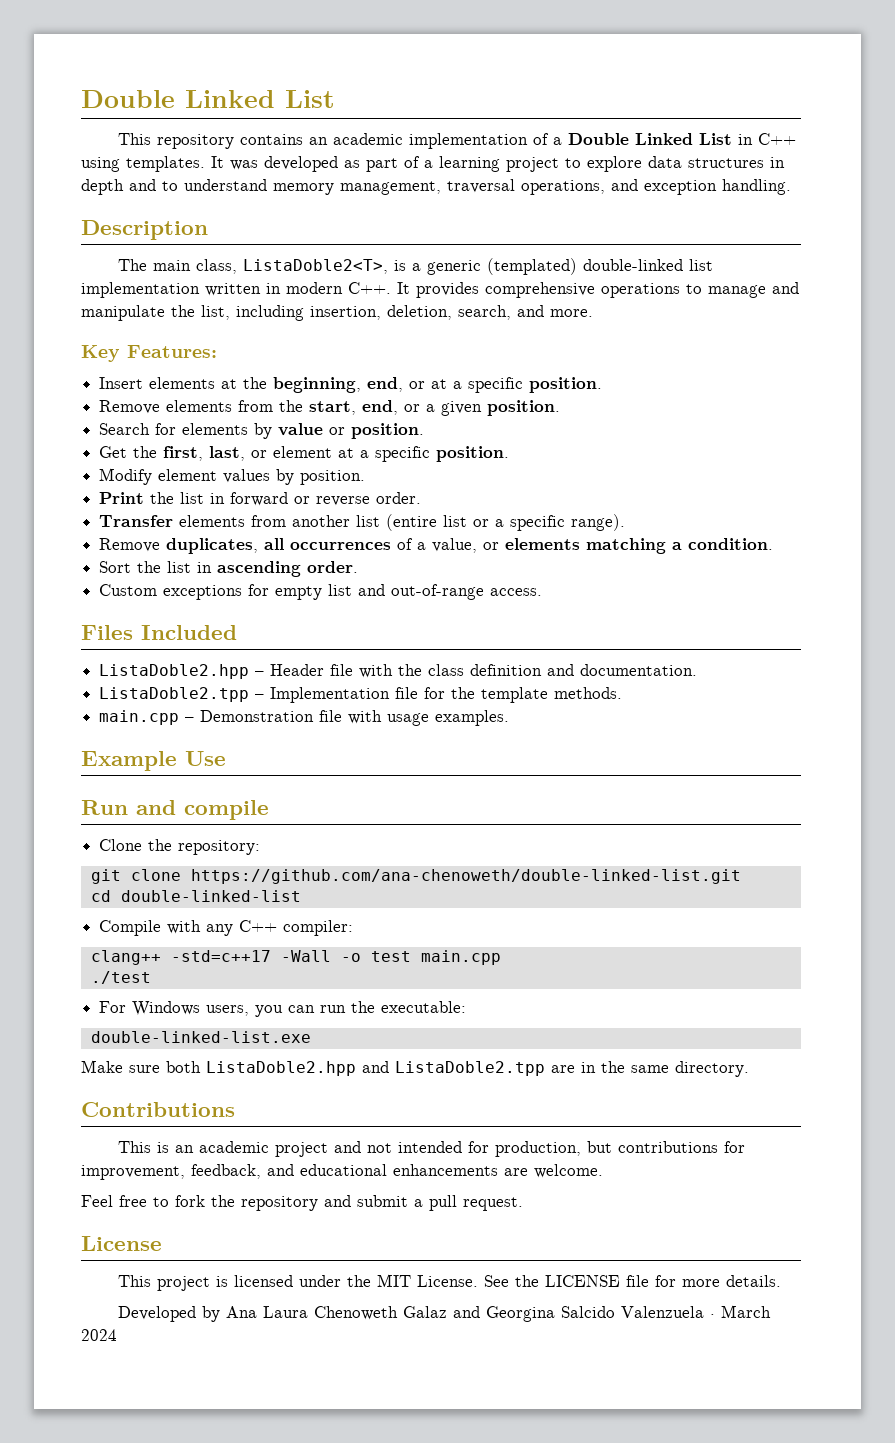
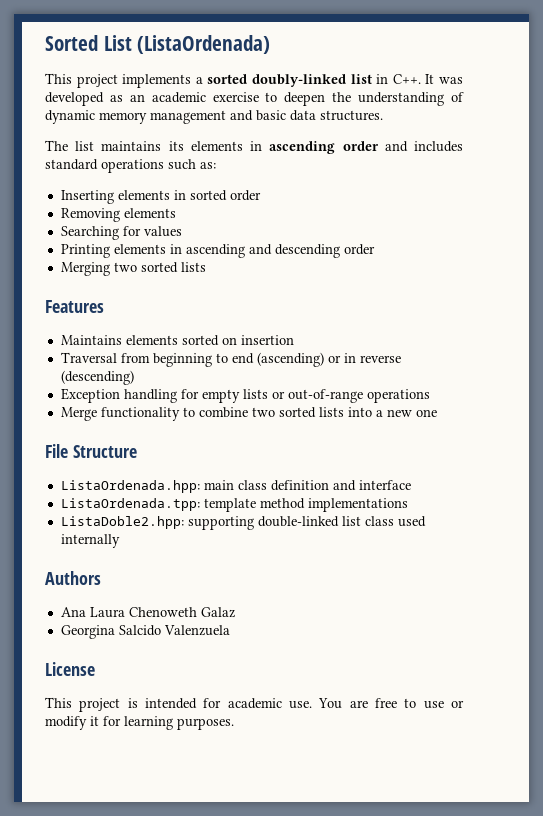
[81,90,335,108] [118,133,797,149] [81,156,785,172] [81,179,791,195] [81,220,208,240] [118,258,714,275] [81,282,799,298] [81,305,593,321] [81,345,217,362] [99,377,603,393] [99,400,561,416] [99,423,425,439] [99,446,510,462] [99,468,366,485] [99,492,422,506] [99,514,626,531] [99,538,774,554] [99,561,359,577] [99,584,543,600] [81,625,237,640] [99,664,698,679] [99,687,623,703] [99,710,510,726] [81,751,226,771] [81,800,269,820] [99,839,261,855] [90,869,741,884] [90,890,301,902] [99,920,354,936] [90,950,501,965] [90,971,151,984] [99,1001,467,1017] [90,1031,311,1043] [81,1060,749,1077] [81,1102,235,1117] [118,1141,746,1157] [81,1164,603,1180] [81,1195,523,1211] [81,1236,162,1251] [118,1274,782,1291] [118,1305,772,1322] [81,1329,117,1341] Double Linked List // This repository contains an academic implementation of a Double Linked List in C++ using templates. It was developed as part of a learning project to explore data structures in depth and to understand memory management, traversal operations, and exception handling. // Description // The main class, ListaDoble2<T>, is a generic (templated) double-linked list implementation written in modern C++. It provides comprehensive operations to manage and manipulate the list, including insertion, deletion, search, and more. // Key Features: // Insert elements at the beginning, end, or at a specific position. // Remove elements from the start, end, or a given position. // Search for elements by value or position. // Get the first, last, or element at a specific position. // Modify element values by position. // Print the list in forward or reverse order. // Transfer elements from another list (entire list or a specific range). // Remove duplicates, all occurrences of a value, or elements matching a condition. // Sort the list in ascending order. // Custom exceptions for empty list and out-of-range access. // Files Included // ListaDoble2.hpp – Header file with the class definition and documentation. // ListaDoble2.tpp – Implementation file for the template methods. // main.cpp – Demonstration file with usage examples. // Example Use // Run and compile // Clone the repository: // git clone https://github.com/ana-chenoweth/double-linked-list.git // cd double-linked-list // Compile with any C++ compiler: // clang++ -std=c++17 -Wall -o test main.cpp // ./test // For Windows users, you can run the executable: // double-linked-list.exe // Make sure both ListaDoble2.hpp and ListaDoble2.tpp are in the same directory. // Contributions // This is an academic project and not intended for production, but contributions for improvement, feedback, and educational enhancements are welcome. // Feel free to fork the repository and submit a pull request. // License // This project is licensed under the MIT License. See the LICENSE file for more details. // Developed by Ana Laura Chenoweth Galaz and Georgina Salcido Valenzuela · March 2024 -> [45,35,271,54] [45,73,464,88] [45,92,465,106] [45,110,383,124] [45,140,464,154] [45,159,216,173] [60,190,261,204] [60,208,176,222] [60,226,182,240] [60,244,375,258] [60,262,206,276] [45,300,104,313] [60,335,294,346] [60,352,401,367] [60,370,134,385] [60,388,430,403] [60,407,437,421] [45,444,137,458] [60,480,411,493] [60,498,408,512] [60,516,426,530] [60,534,120,548] [45,571,101,585] [60,607,235,618] [60,625,230,639] [45,662,95,676] [45,697,464,712] [45,716,234,730] Sorted List (ListaOrdenada) // This project implements a sorted doubly-linked list in C++. It was developed as an academic exercise to deepen the understanding of dynamic memory management and basic data structures. // The list maintains its elements in ascending order and includes standard operations such as: // Inserting elements in sorted order // Removing elements // Searching for values // Printing elements in ascending and descending order // Merging two sorted lists // Features // Maintains elements sorted on insertion // Traversal from beginning to end (ascending) or in reverse (descending) // Exception handling for empty lists or out-of-range operations // Merge functionality to combine two sorted lists into a new one // File Structure // ListaOrdenada.hpp: main class definition and interface // ListaOrdenada.tpp: template method implementations // ListaDoble2.hpp: supporting double-linked list class used internally // Authors // Ana Laura Chenoweth Galaz // Georgina Salcido Valenzuela // License // This project is intended for academic use. You are free to use or modify it for learning purposes.

